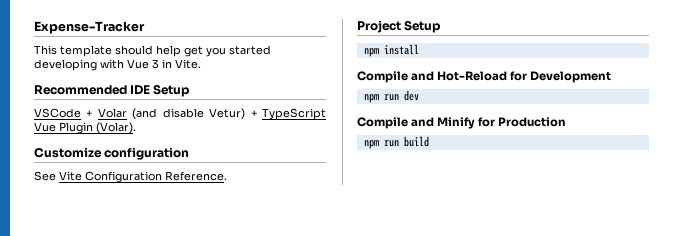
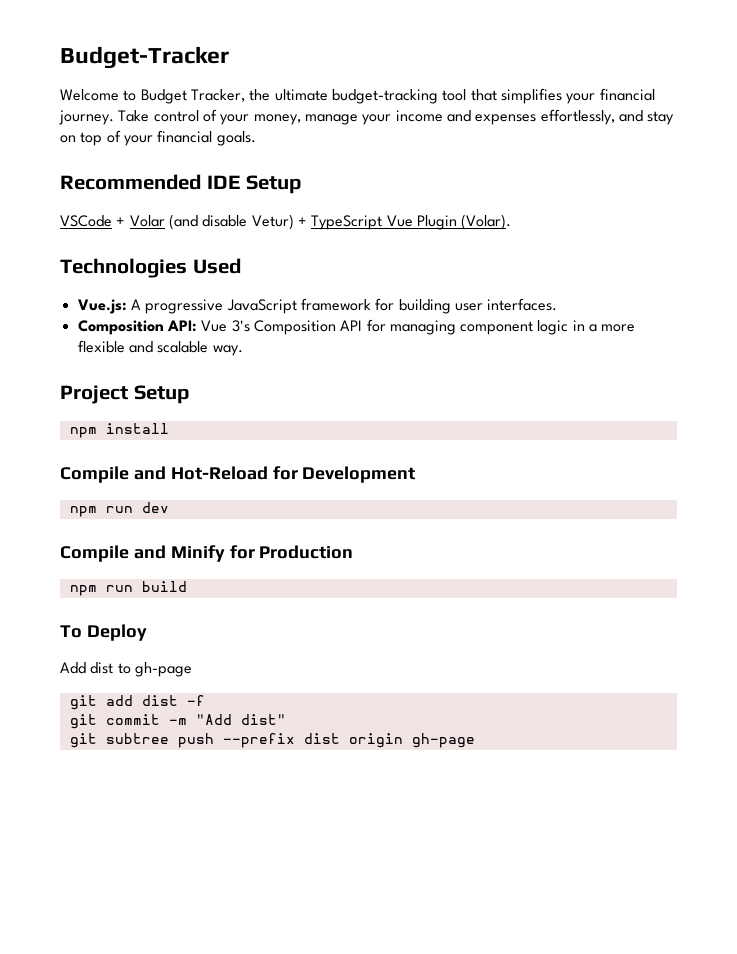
[34,21,145,34] [34,45,271,57] [34,59,201,71] Expense-Tracker // This template should help get you started developing with Vue 3 in Vite. -> [60,46,229,69] [60,88,655,104] [59,109,675,125] [60,130,256,146] Budget-Tracker // Welcome to Budget Tracker, the ultimate budget-tracking tool that simplifies your financial journey. Take control of your money, manage your income and expenses effortlessly, and stay on top of your financial goals.
[34,147,190,160] [34,171,227,183] Customize configuration // See Vite Configuration Reference. -> [60,258,241,278] [77,298,558,314] [77,319,636,335] [77,340,243,356] Technologies Used // Vue.js: A progressive JavaScript framework for building user interfaces. // Composition API: Vue 3's Composition API for managing component logic in a more flexible and scalable way.
(429, 141) none -> [60,624,147,641] [60,662,192,677] [69,695,205,710] [69,714,286,729] [69,733,475,748] // To Deploy // Add dist to gh-page // git add dist -f // git commit -m "Add dist" // git subtree push --prefix dist origin gh-page

